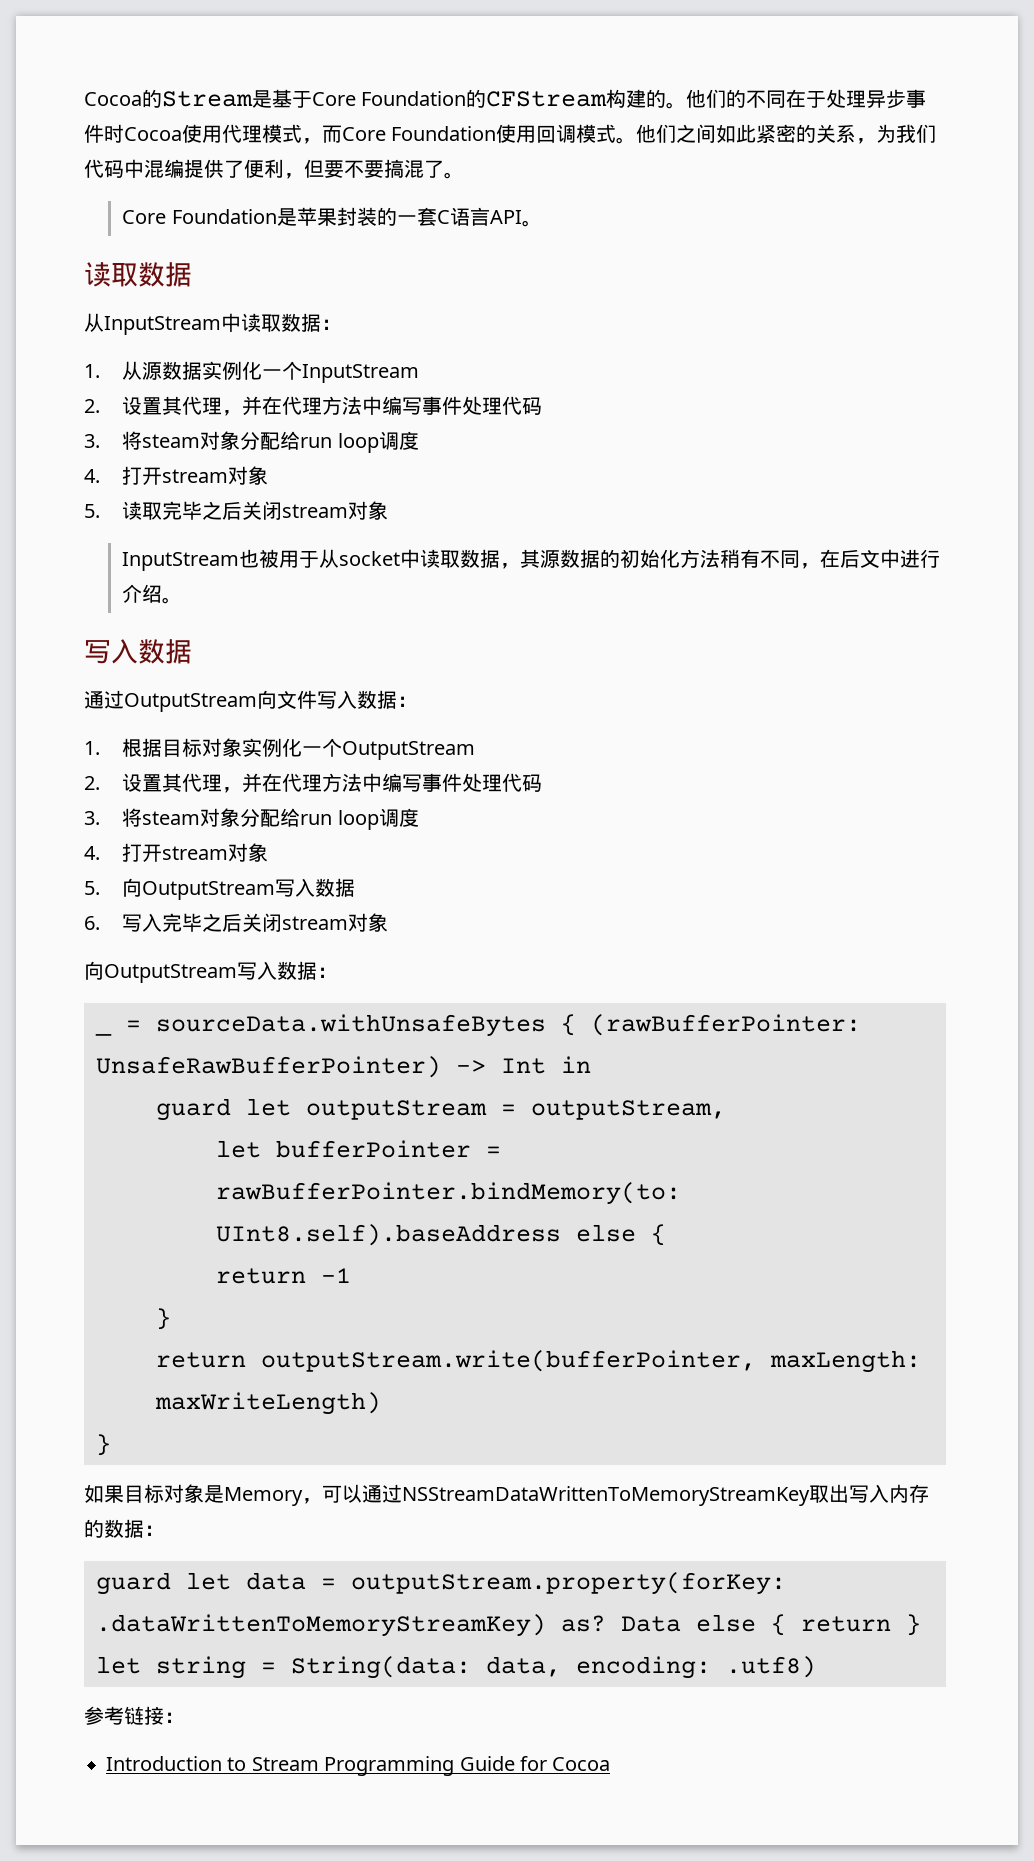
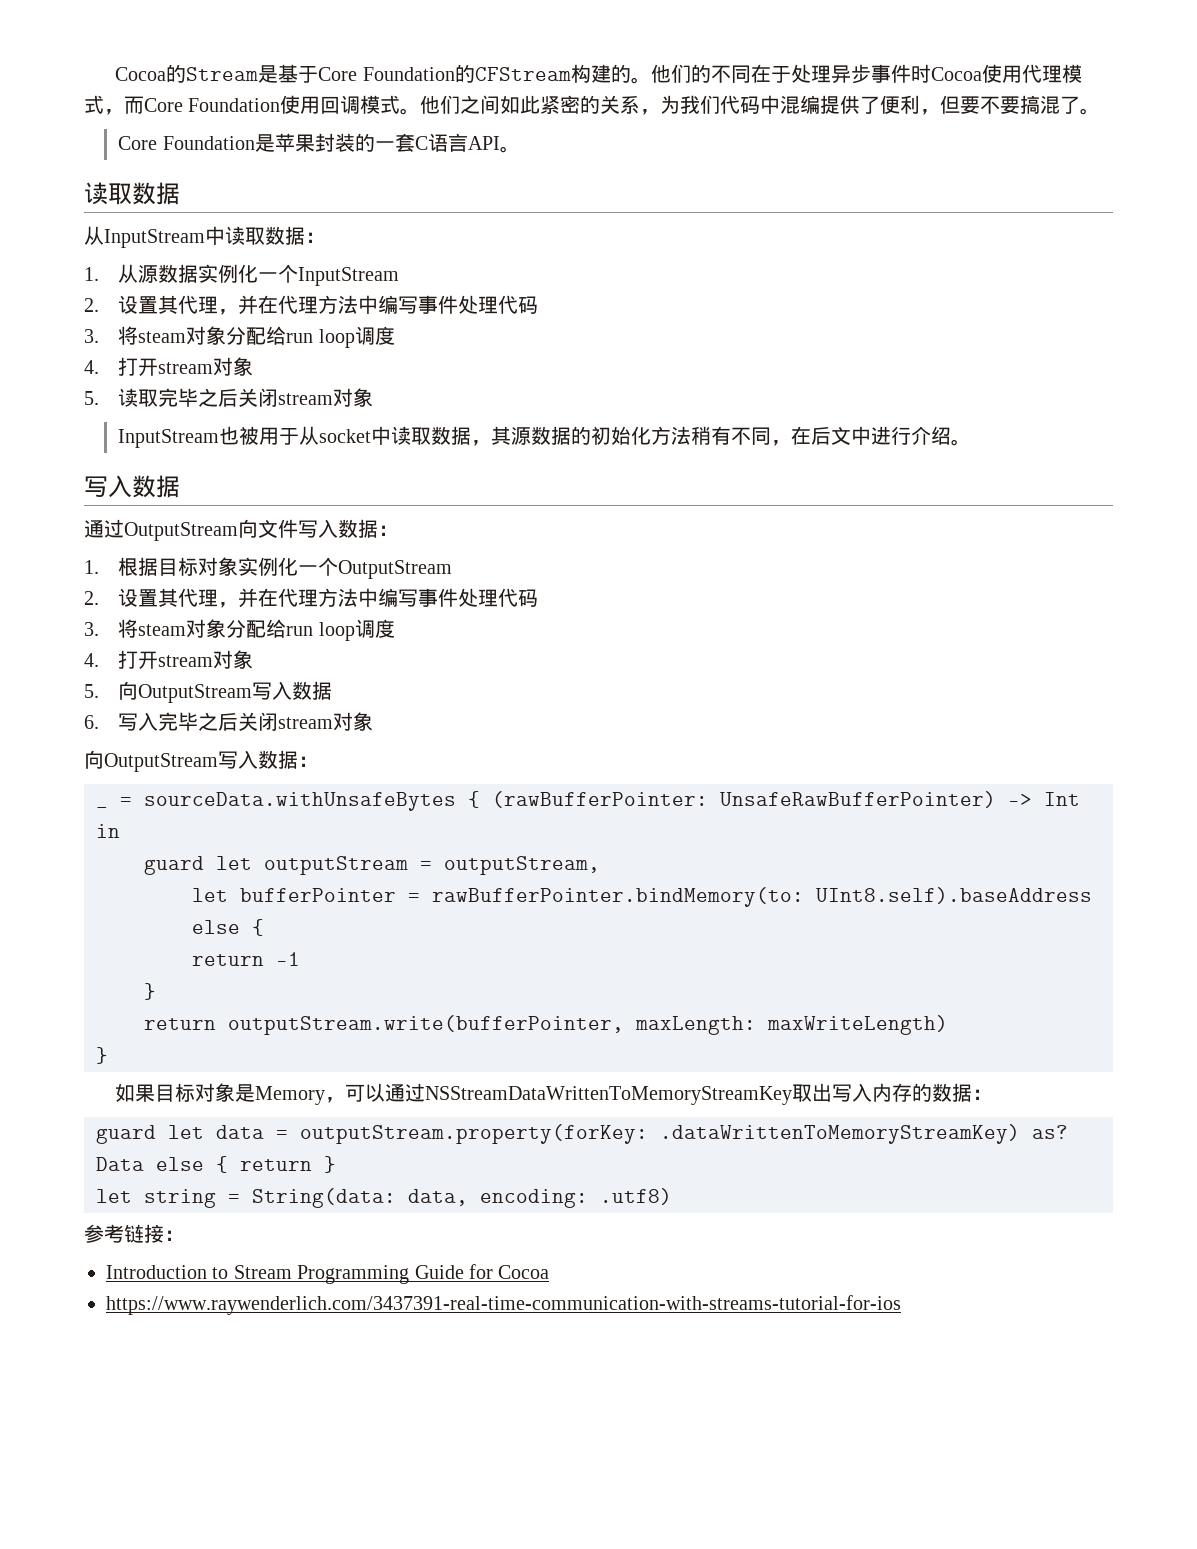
(611, 1764) none -> [106,1295,901,1315] // https://www.raywenderlich.com/3437391-real-time-communication-with-streams-tutorial-for-ios

